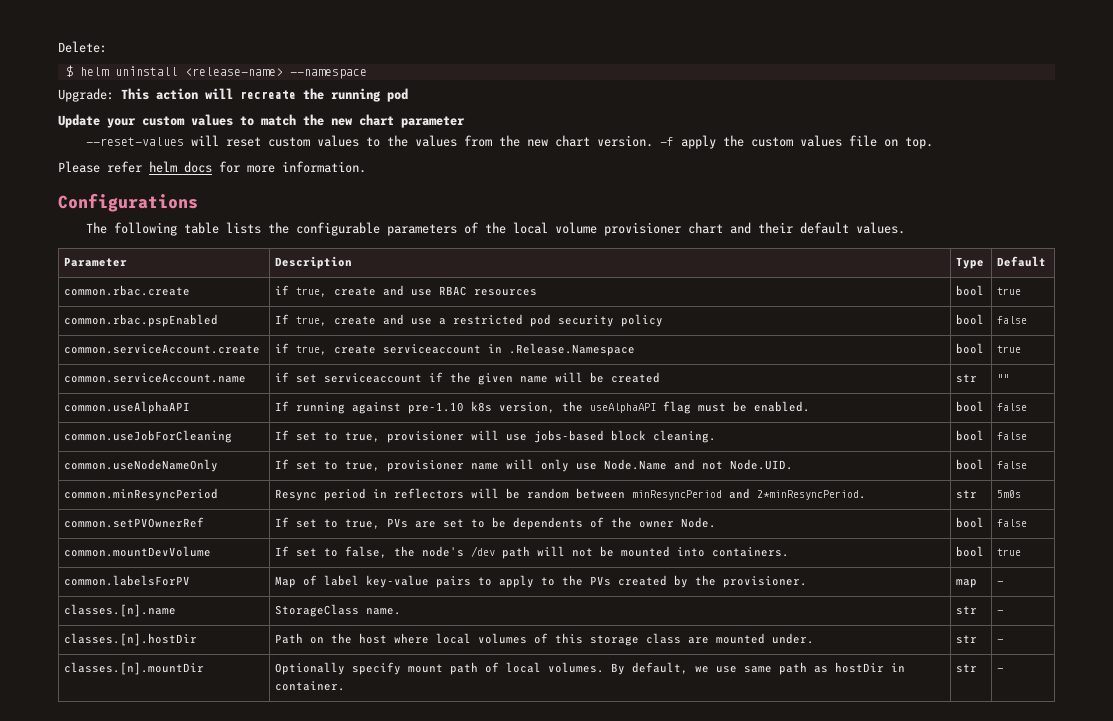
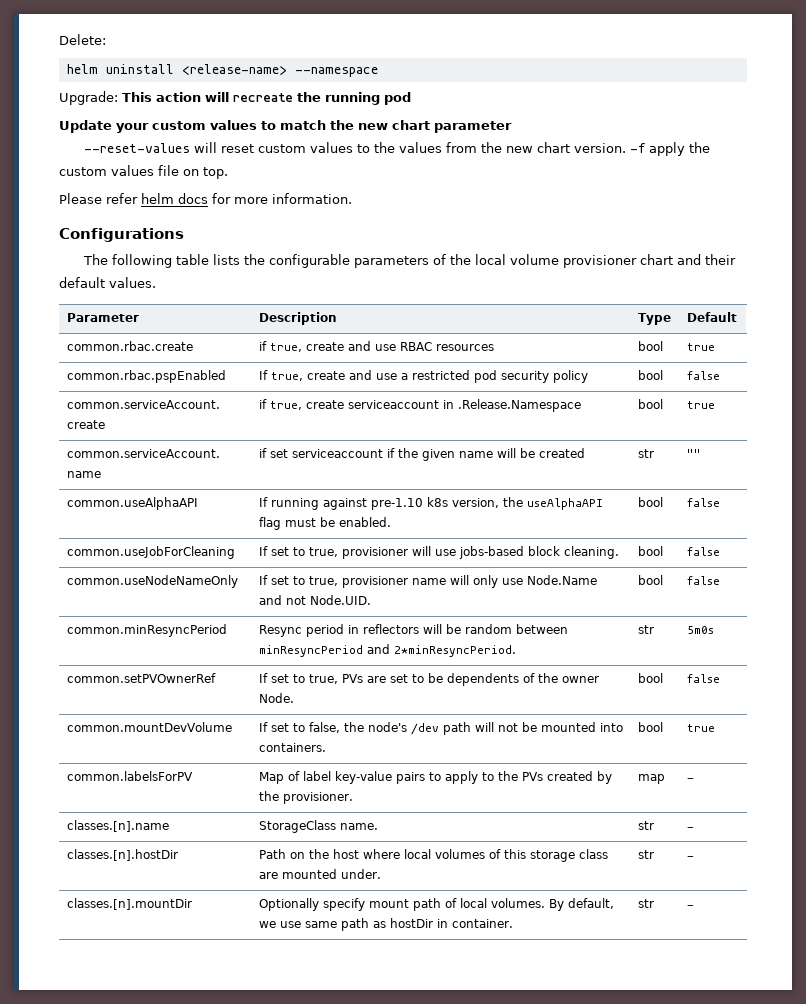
[65,65,73,77] $ -> (106, 39) none

